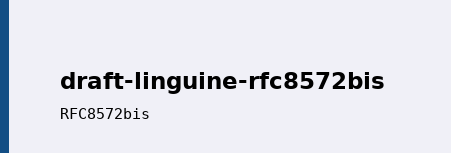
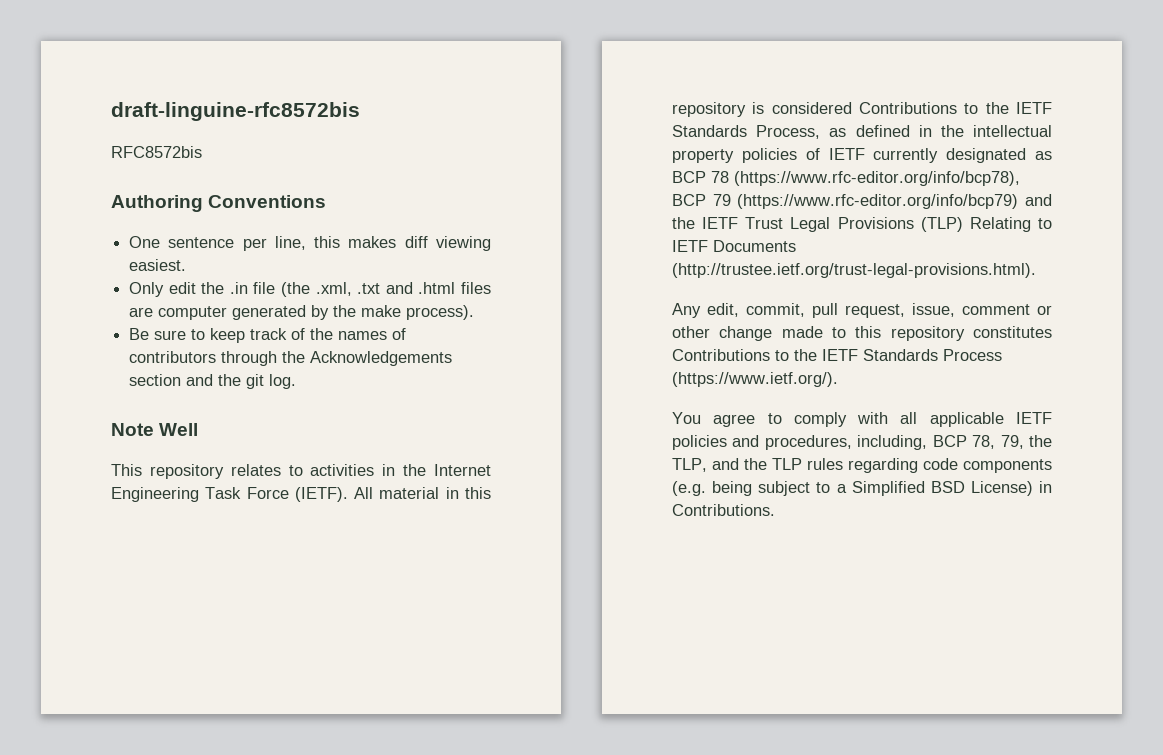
(150, 113) none -> [111,195,327,212] [129,236,491,251] [129,259,187,271] [129,282,491,297] [129,305,475,320] [129,328,407,343] [129,351,453,366] [129,374,297,389] [111,423,199,436] [111,464,491,479] [111,487,491,502] [672,102,1052,117] [672,125,1052,139] [672,148,1052,163] [672,171,1020,186] [672,194,1052,209] [672,217,1052,232] [672,240,796,252] [672,263,1036,278] [672,303,1052,318] [672,326,1052,341] [672,349,1002,361] [672,372,838,387] [672,412,1052,427] [672,435,1052,450] [672,458,1052,473] [672,481,1052,496] [672,504,775,516] // Authoring Conventions // One sentence per line, this makes diff viewing easiest. // Only edit the .in file (the .xml, .txt and .html files are computer generated by the make process). // Be sure to keep track of the names of contributors through the Acknowledgements section and the git log. // Note Well // This repository relates to activities in the Internet Engineering Task Force (IETF). All material in this repository is considered Contributions to the IETF Standards Process, as defined in the intellectual property policies of IETF currently designated as BCP 78 (https://www.rfc-editor.org/info/bcp78), BCP 79 (https://www.rfc-editor.org/info/bcp79) and the IETF Trust Legal Provisions (TLP) Relating to IETF Documents (http://trustee.ietf.org/trust-legal-provisions.html). // Any edit, commit, pull request, issue, comment or other change made to this repository constitutes Contributions to the IETF Standards Process (https://www.ietf.org/). // You agree to comply with all applicable IETF policies and procedures, including, BCP 78, 79, the TLP, and the TLP rules regarding code components (e.g. being subject to a Simplified BSD License) in Contributions.

